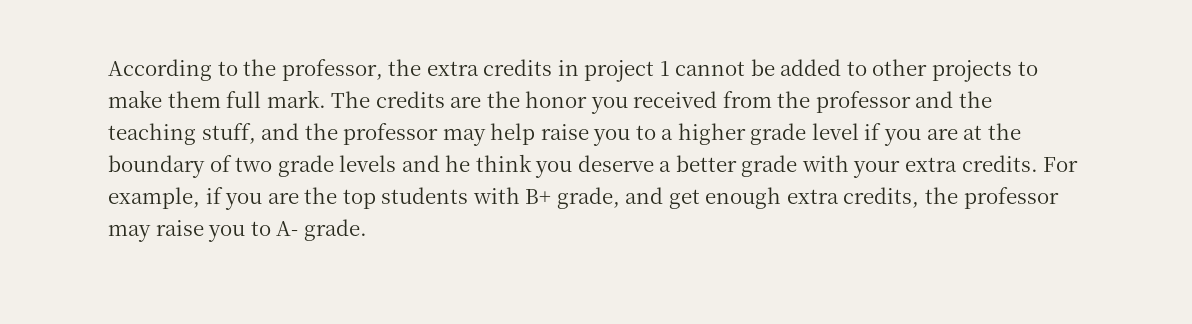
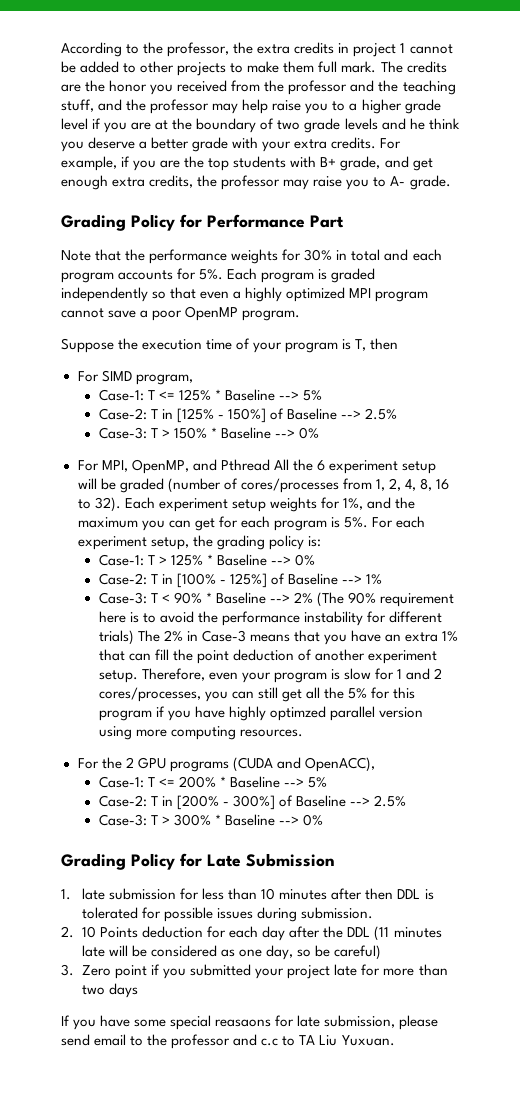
(367, 230) none -> [61,214,344,231] [61,249,442,264] [61,268,376,283] [61,287,429,302] [61,306,301,321] [61,338,399,353] [77,370,193,385] [98,389,322,401] [98,408,397,423] [98,427,319,439] [77,459,436,474] [77,478,450,493] [77,497,415,512] [77,516,426,531] [77,535,321,550] [98,554,315,566] [98,573,382,588] [98,592,455,607] [98,611,442,626] [98,630,459,645] [98,649,437,664] [98,668,443,683] [98,687,415,702] [98,706,423,721] [98,726,303,740] [77,757,375,772] [98,776,327,788] [98,795,406,810] [98,814,323,826] [61,853,335,870] [61,888,434,900] [82,907,374,922] [61,926,442,941] [82,945,382,960] [61,964,448,979] [82,983,139,998] [61,1015,439,1030] [61,1034,395,1049] // Grading Policy for Performance Part // Note that the performance weights for 30% in total and each program accounts for 5%. Each program is graded independently so that even a highly optimized MPI program cannot save a poor OpenMP program. // Suppose the execution time of your program is T, then // For SIMD program, // Case-1: T <= 125% * Baseline --> 5% // Case-2: T in [125% - 150%] of Baseline --> 2.5% // Case-3: T > 150% * Baseline --> 0% // For MPI, OpenMP, and Pthread All the 6 experiment setup will be graded (number of cores/processes from 1, 2, 4, 8, 16 to 32). Each experiment setup weights for 1%, and the maximum you can get for each program is 5%. For each experiment setup, the grading policy is: // Case-1: T > 125% * Baseline --> 0% // Case-2: T in [100% - 125%] of Baseline --> 1% // Case-3: T < 90% * Baseline --> 2% (The 90% requirement here is to avoid the performance instability for different trials) The 2% in Case-3 means that you have an extra 1% that can fill the point deduction of another experiment setup. Therefore, even your program is slow for 1 and 2 cores/processes, you can still get all the 5% for this program if you have highly optimzed parallel version using more computing resources. // For the 2 GPU programs (CUDA and OpenACC), // Case-1: T <= 200% * Baseline --> 5% // Case-2: T in [200% - 300%] of Baseline --> 2.5% // Case-3: T > 300% * Baseline --> 0% // Grading Policy for Late Submission // 1. late submission for less than 10 minutes after then DDL is tolerated for possible issues during submission. // 2. 10 Points deduction for each day after the DDL (11 minutes late will be considered as one day, so be careful) // 3. Zero point if you submitted your project late for more than two days // If you have some special reasaons for late submission, please send email to the professor and c.c to TA Liu Yuxuan.

